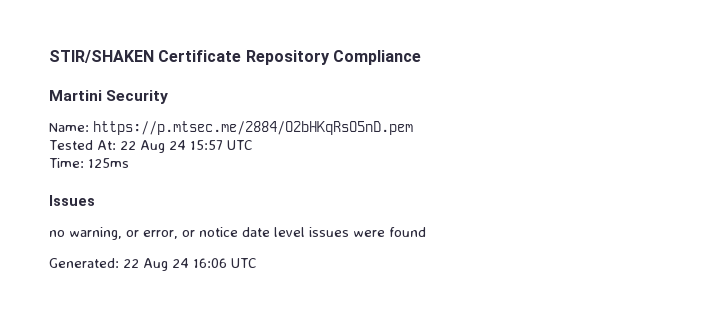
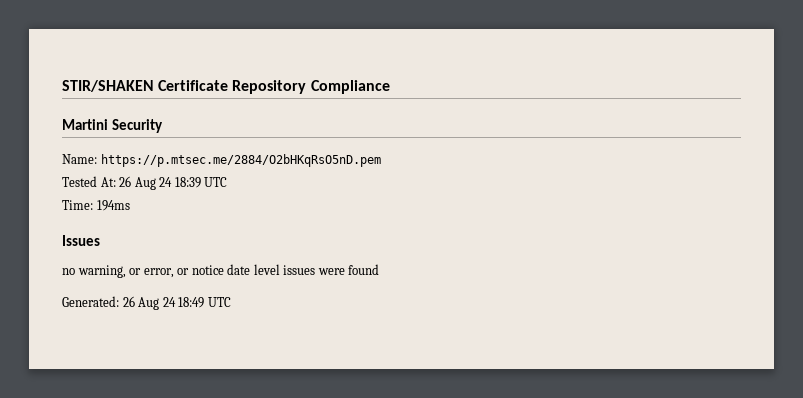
[119,140,223,153] 22 Aug 24 15:57 -> [119,176,201,190] 26 Aug 24 18:39
[88,158,129,168] 125ms -> [96,200,130,211] 194ms
[123,258,227,271] 22 Aug 24 16:06 -> [122,296,205,310] 26 Aug 24 18:49

